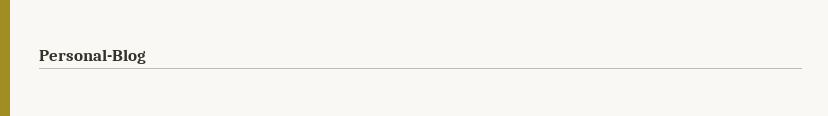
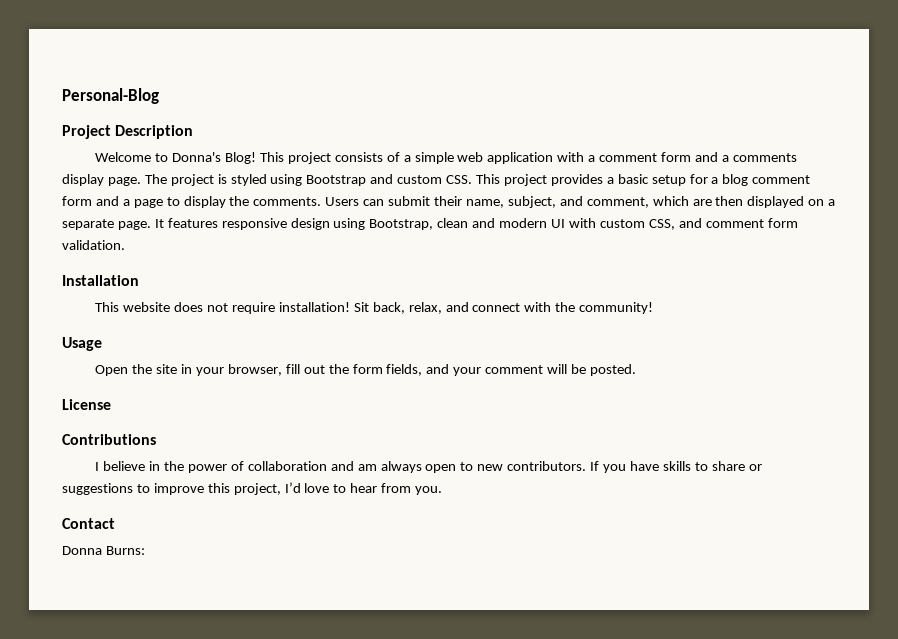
(146, 56) none -> [62,125,194,139] [95,152,797,164] [62,174,811,186] [62,196,836,208] [62,218,798,230] [62,240,125,250] [62,275,139,286] [95,302,654,314] [62,337,102,351] [95,364,636,376] [62,399,111,410] [62,434,156,445] [95,461,762,473] [62,482,443,495] [62,518,115,529] [62,546,145,555] // Project Description // Welcome to Donna's Blog! This project consists of a simple web application with a comment form and a comments display page. The project is styled using Bootstrap and custom CSS. This project provides a basic setup for a blog comment form and a page to display the comments. Users can submit their name, subject, and comment, which are then displayed on a separate page. It features responsive design using Bootstrap, clean and modern UI with custom CSS, and comment form validation. // Installation // This website does not require installation! Sit back, relax, and connect with the community! // Usage // Open the site in your browser, fill out the form fields, and your comment will be posted. // License // Contributions // I believe in the power of collaboration and am always open to new contributors. If you have skills to share or suggestions to improve this project, I’d love to hear from you. // Contact // Donna Burns:

